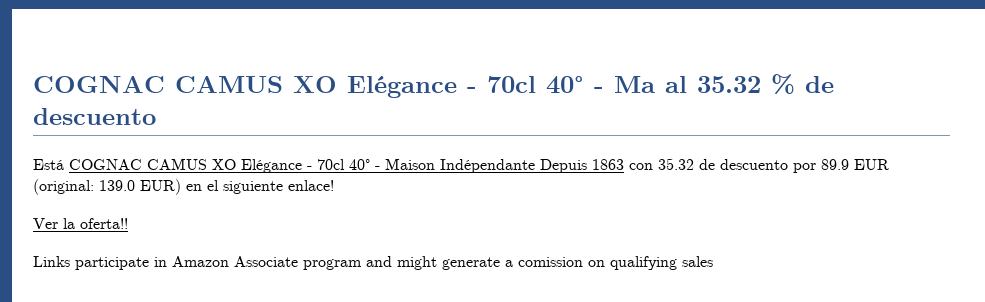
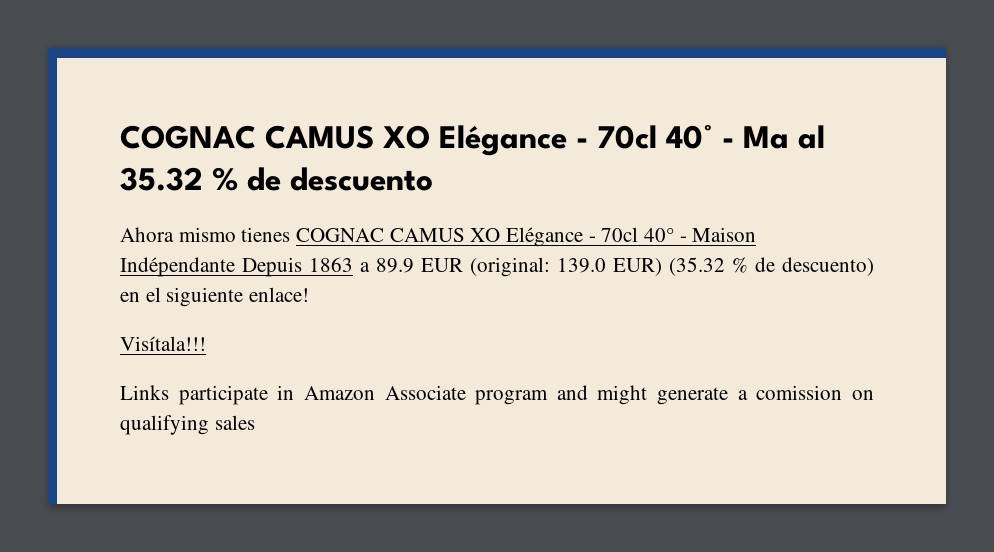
[33,159,64,170] Está -> [120,227,291,242] Ahora mismo tienes
[629,158,816,173] con 35.32 de descuento por -> [360,262,370,272] a
(181, 187) none -> [669,257,874,276] (35.32 % de descuento)
[33,218,128,229] Ver la oferta!! -> [120,336,206,351] Visítala!!!

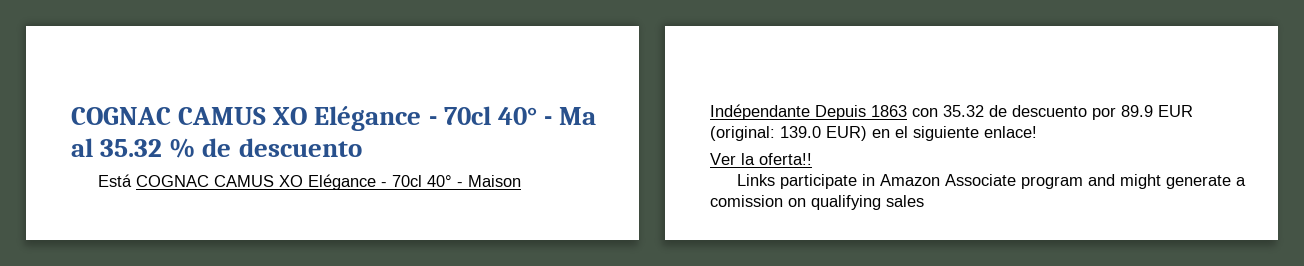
[120,227,291,242] Ahora mismo tienes -> [98,174,133,187] Está
[360,262,370,272] a -> [912,105,1116,120] con 35.32 de descuento por
[669,257,874,276] (35.32 % de descuento) -> (867, 133) none
[120,336,206,351] Visítala!!! -> [710,153,812,165] Ver la oferta!!

